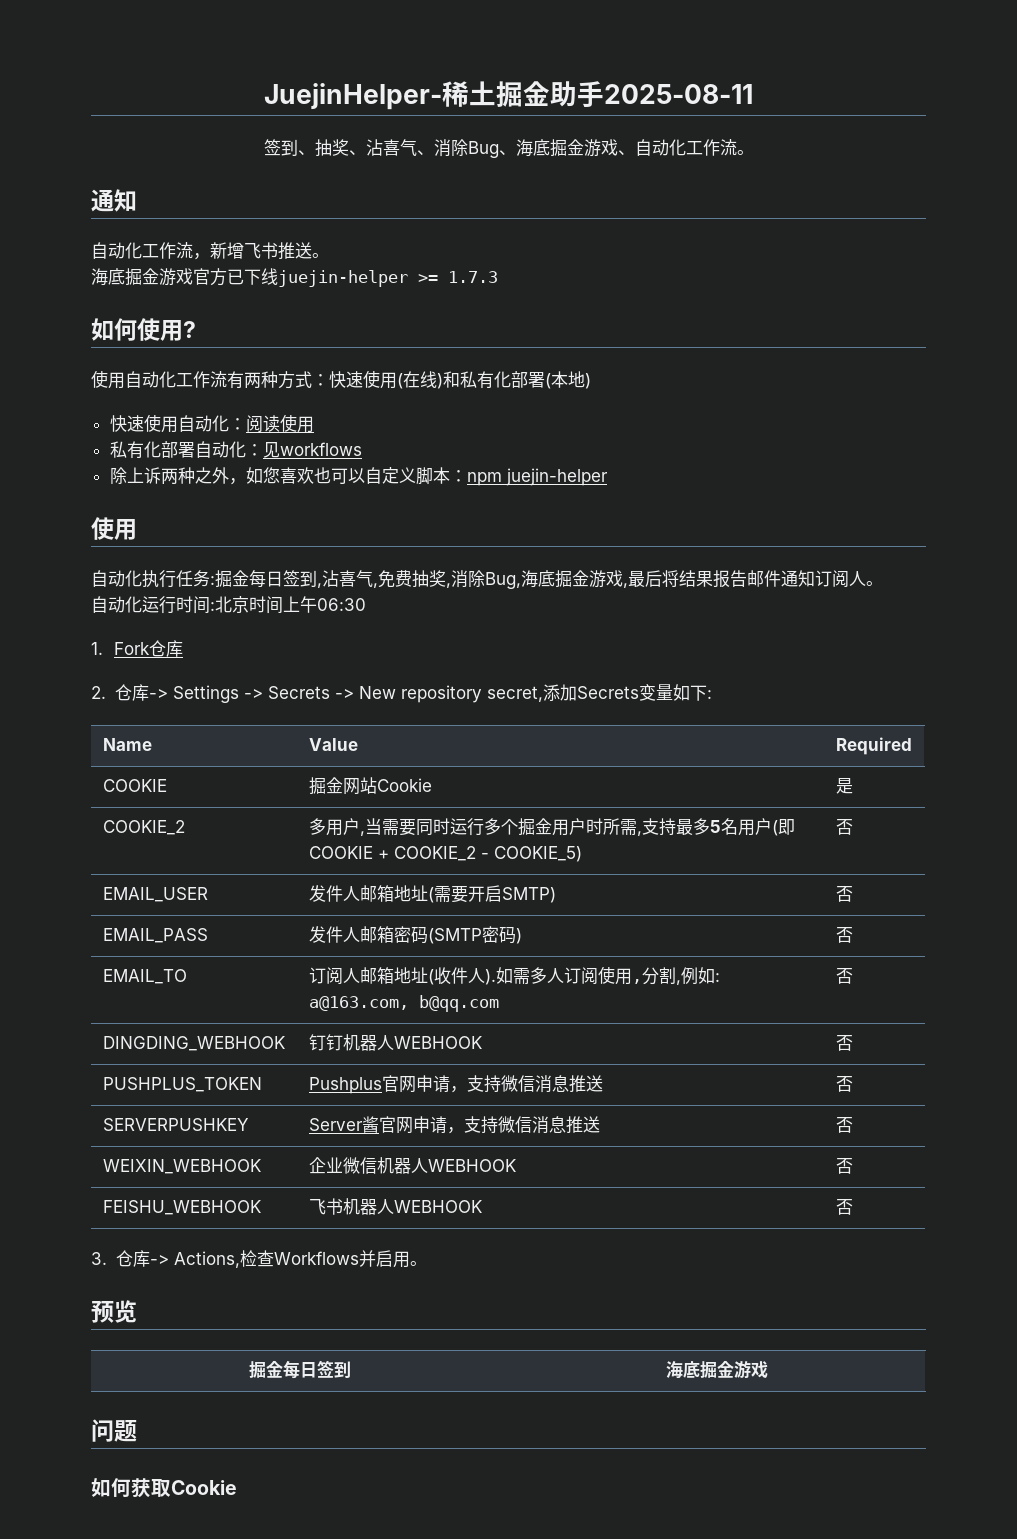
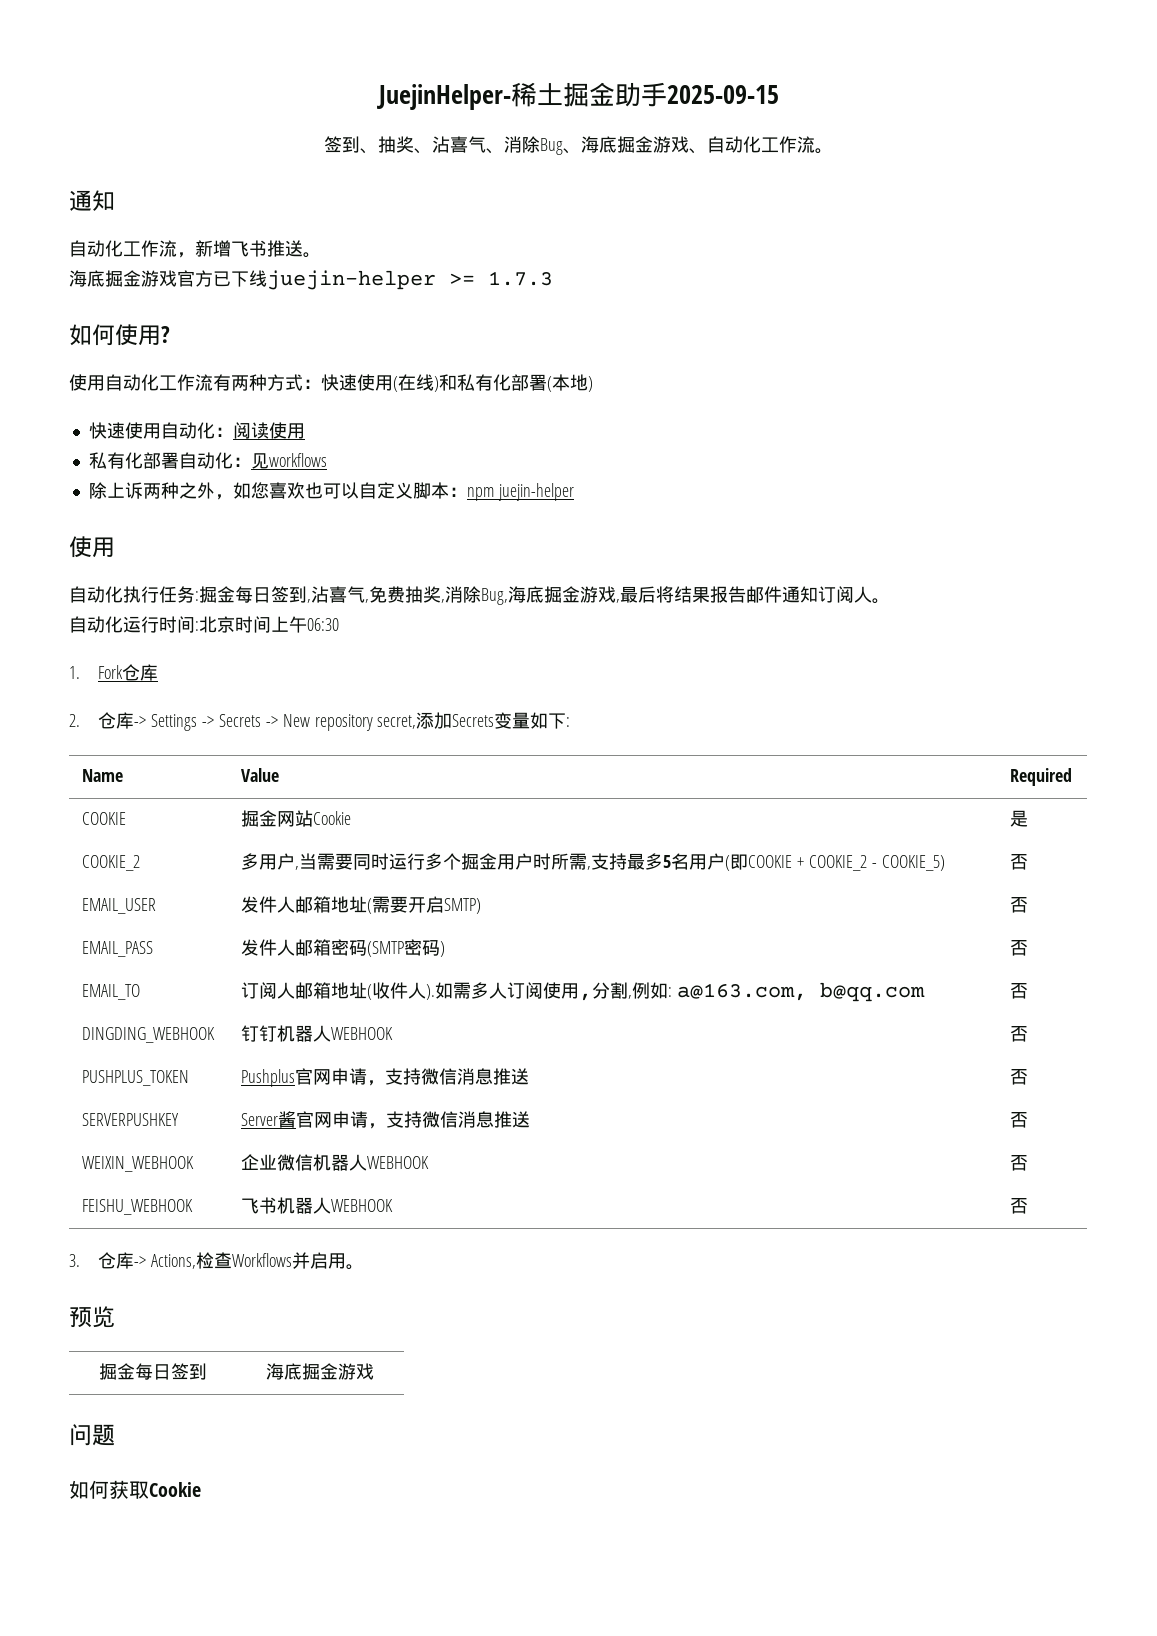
[604,84,753,104] 2025-08-11 -> [666,85,779,104] 2025-09-15

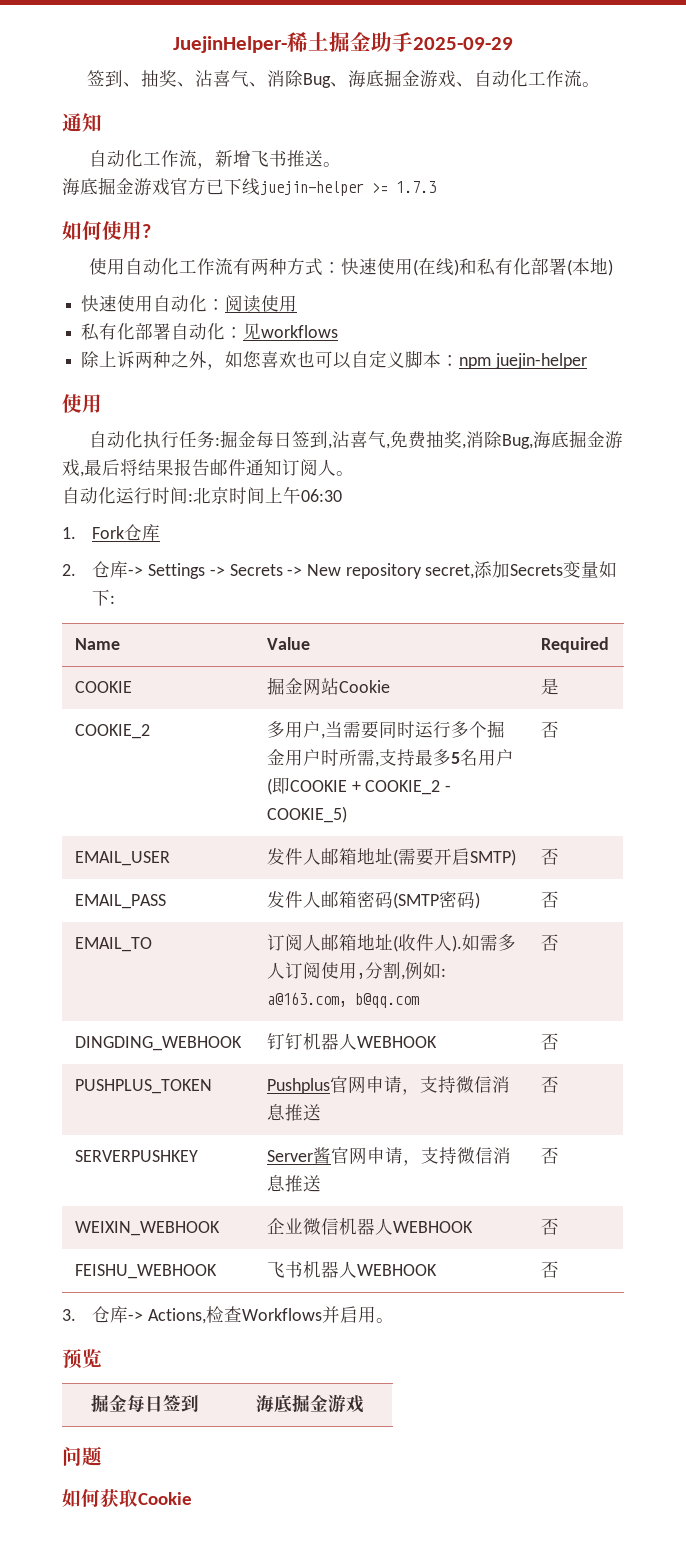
[666,85,779,104] 2025-09-15 -> [413,37,513,50] 2025-09-29

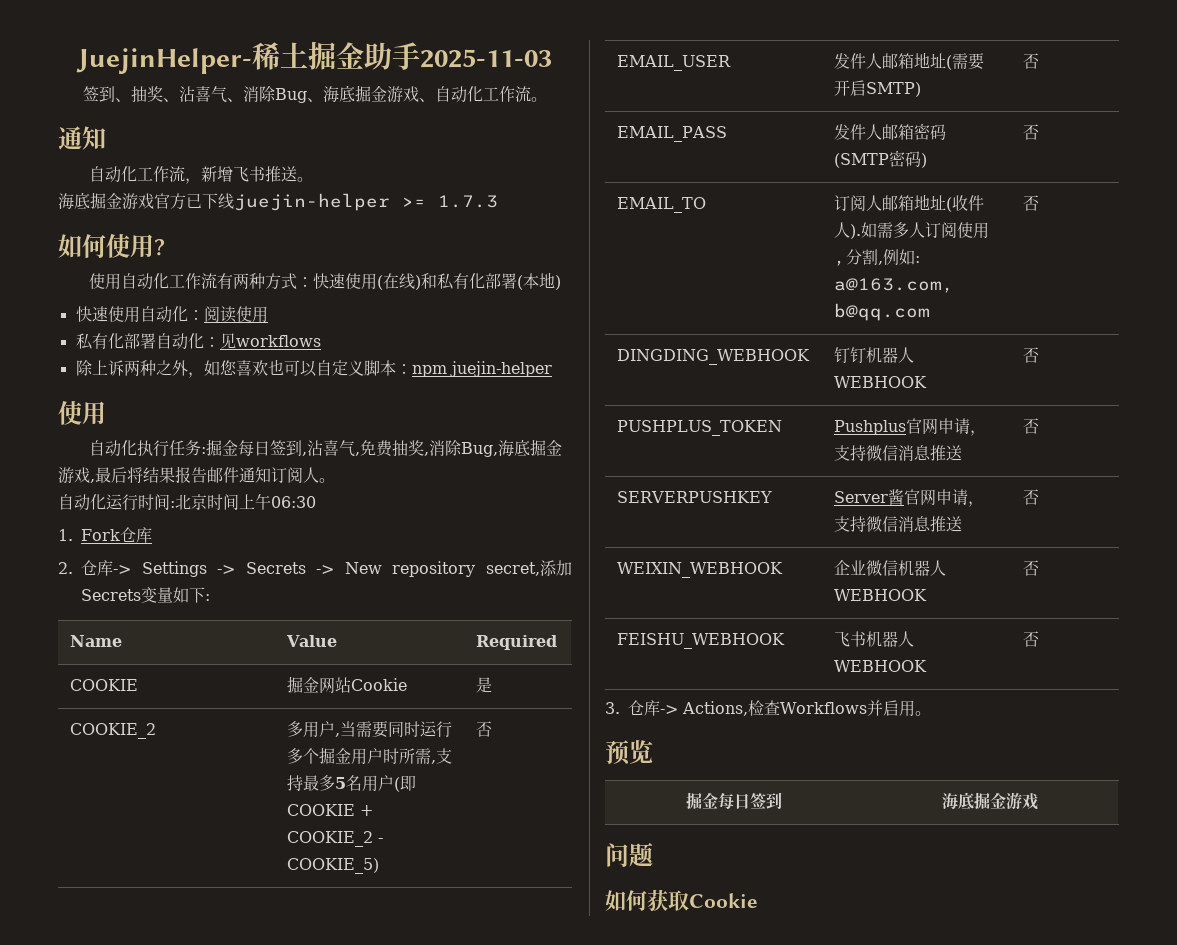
[413,37,513,50] 2025-09-29 -> [420,49,552,68] 2025-11-03

